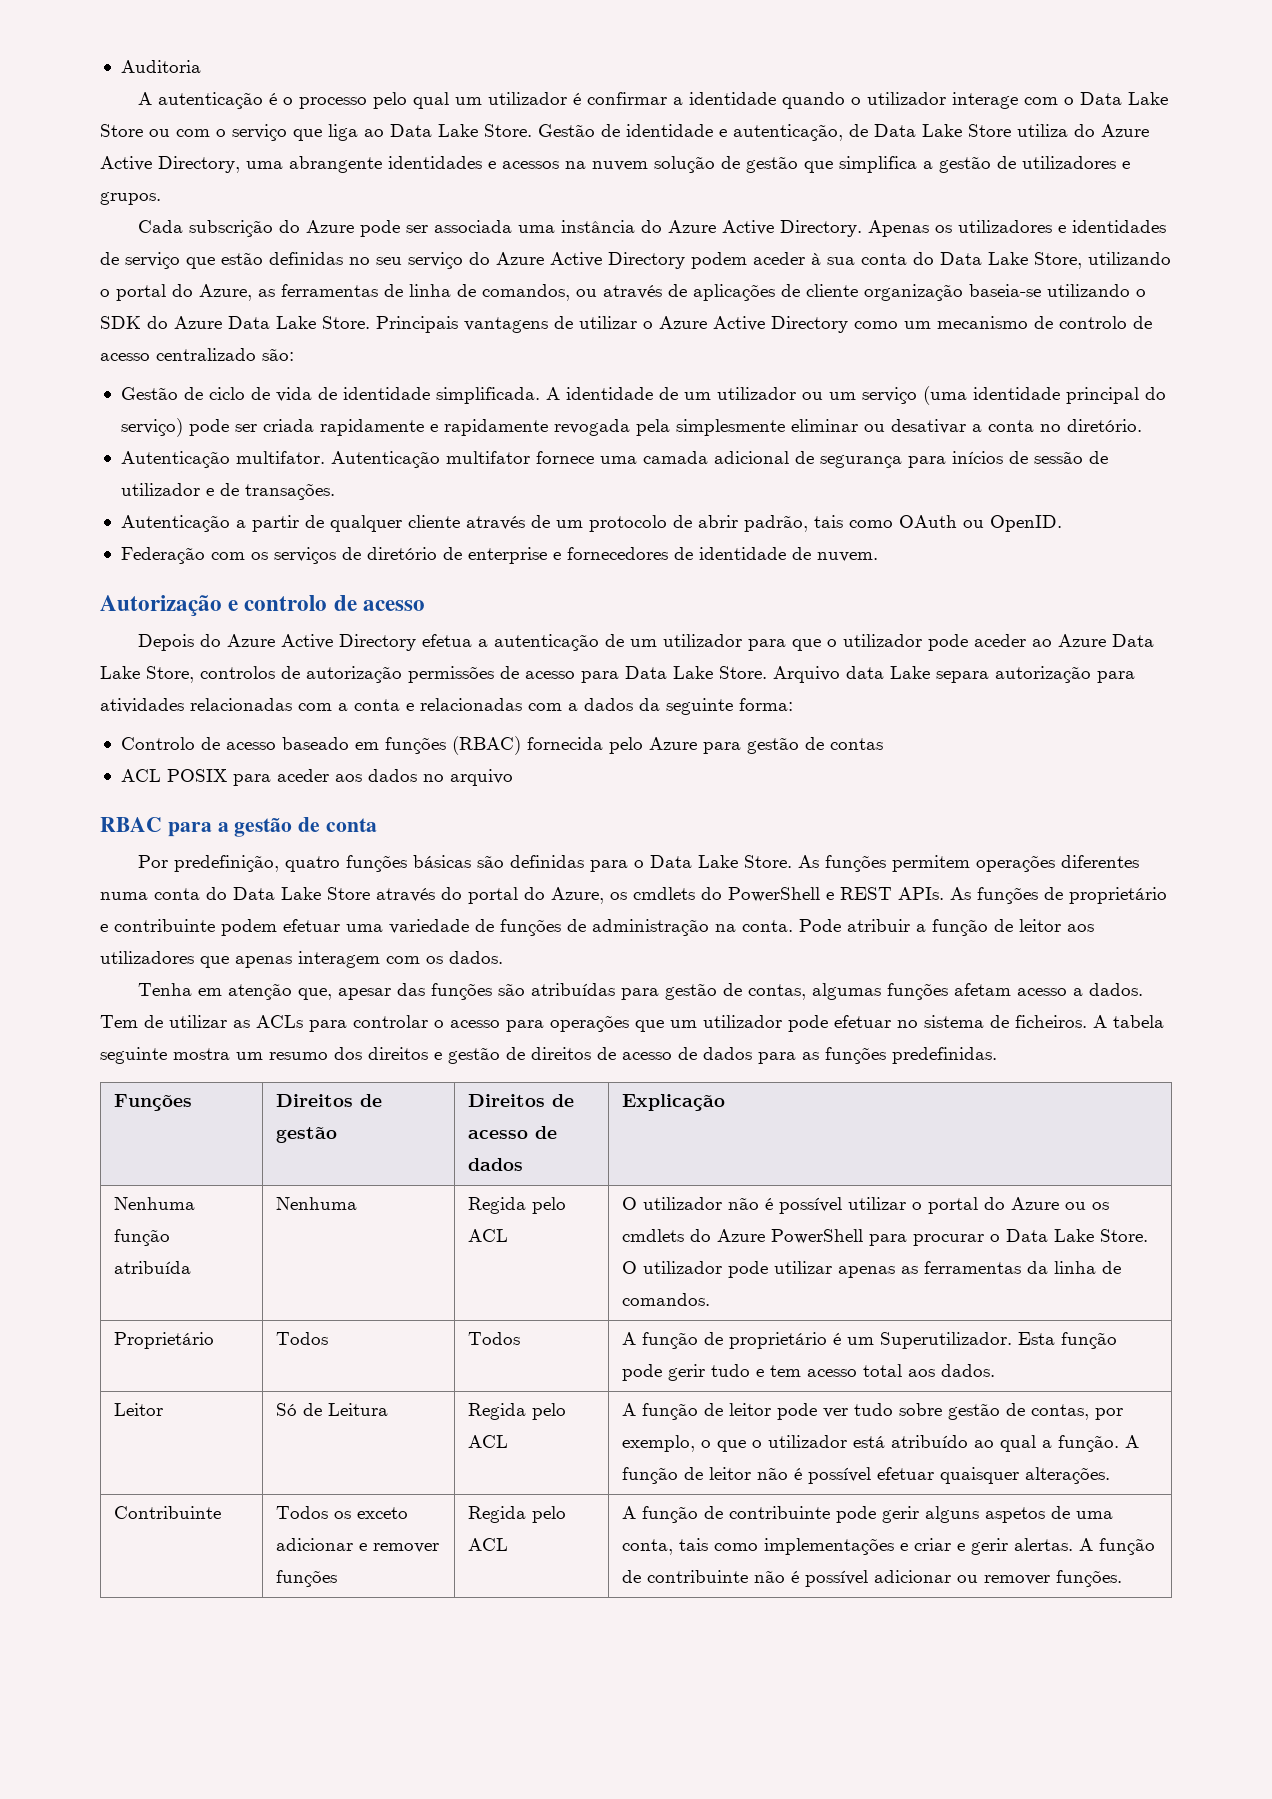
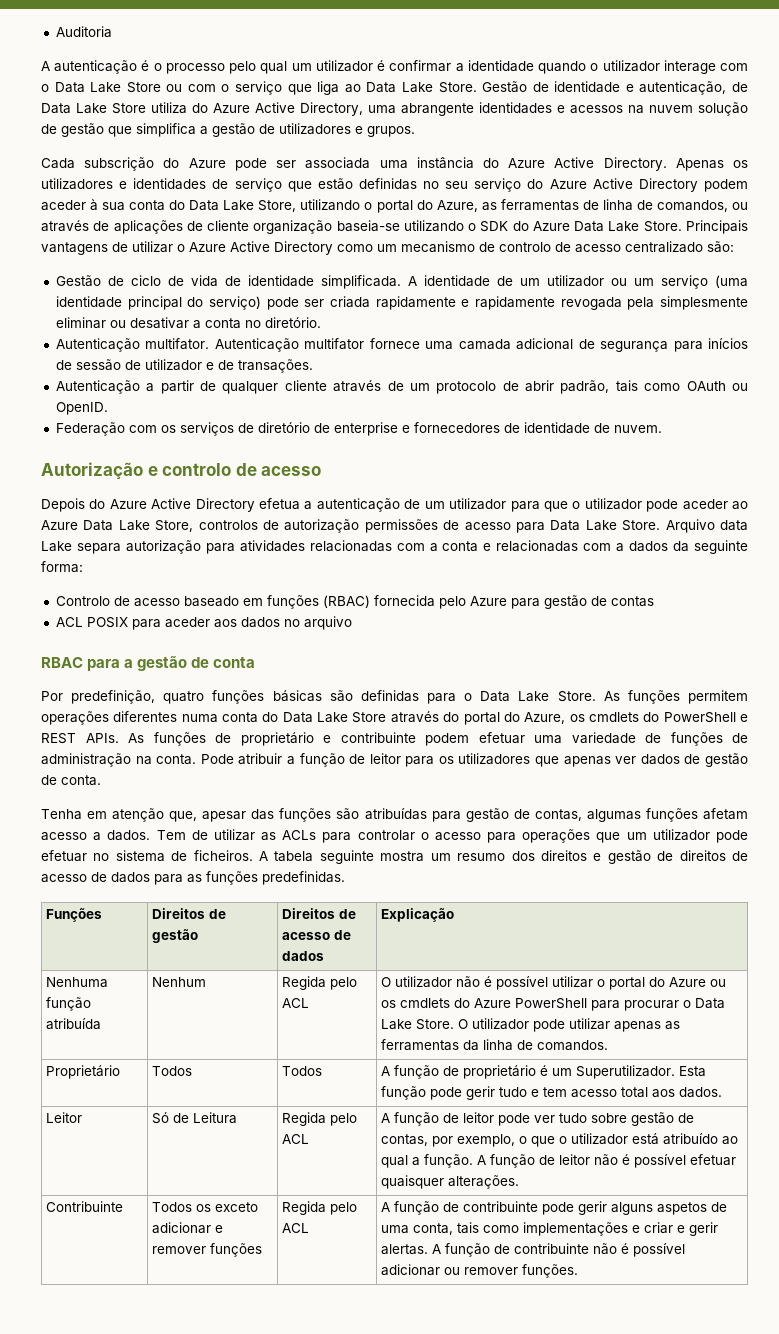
[1067,924,1094,932] aos -> [405,756,454,767] para os
[298,951,503,968] interagem com os dados. -> [615,753,749,767] [41,775,101,786] ver dados de gestão de conta.
[275,1197,357,1210] Nenhuma -> [152,977,207,987] Nenhum

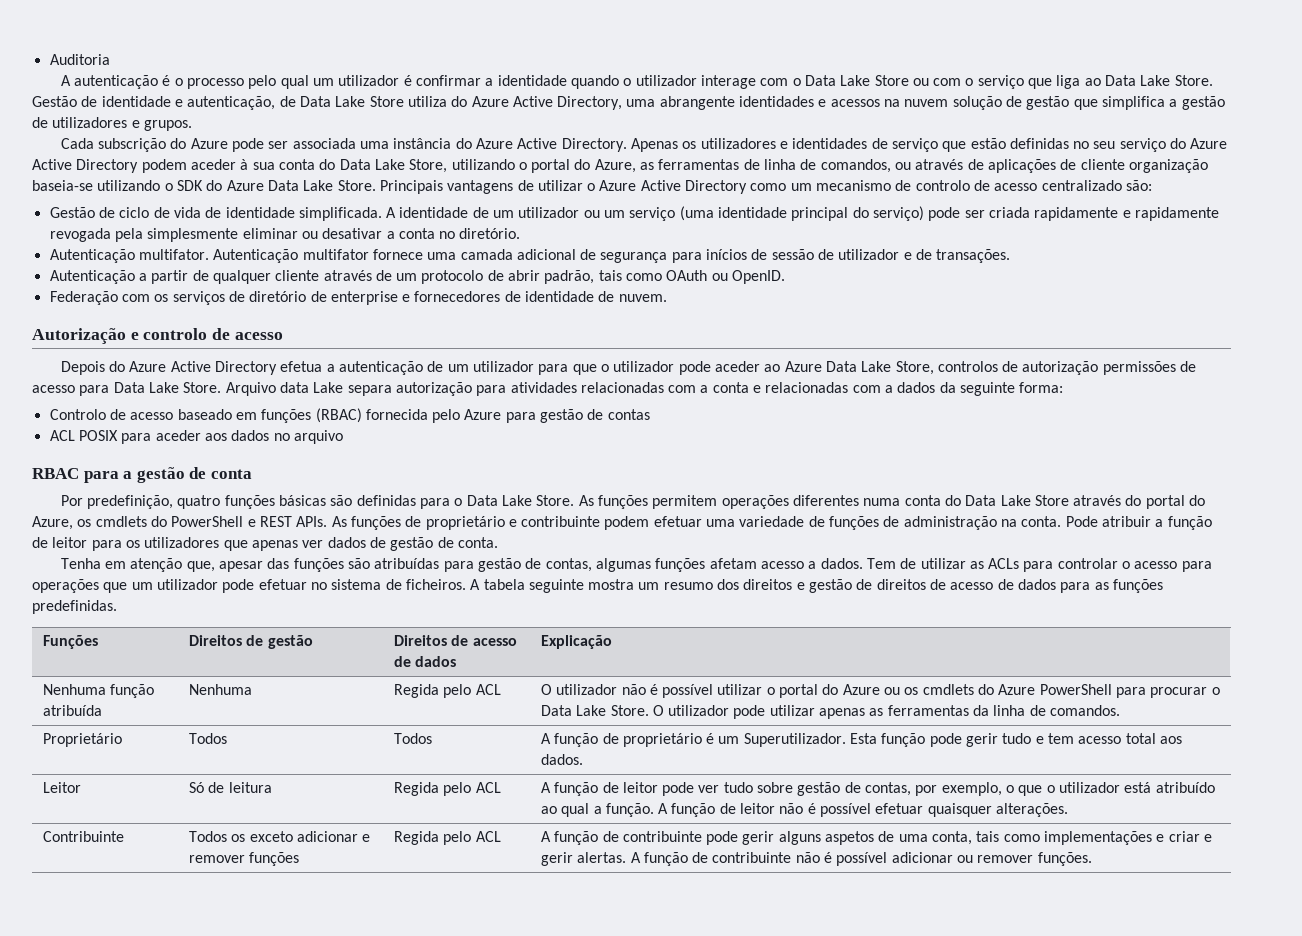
[152,977,207,987] Nenhum -> [188,684,252,695] Nenhuma
[193,1112,238,1124] Leitura -> [228,782,272,793] leitura

